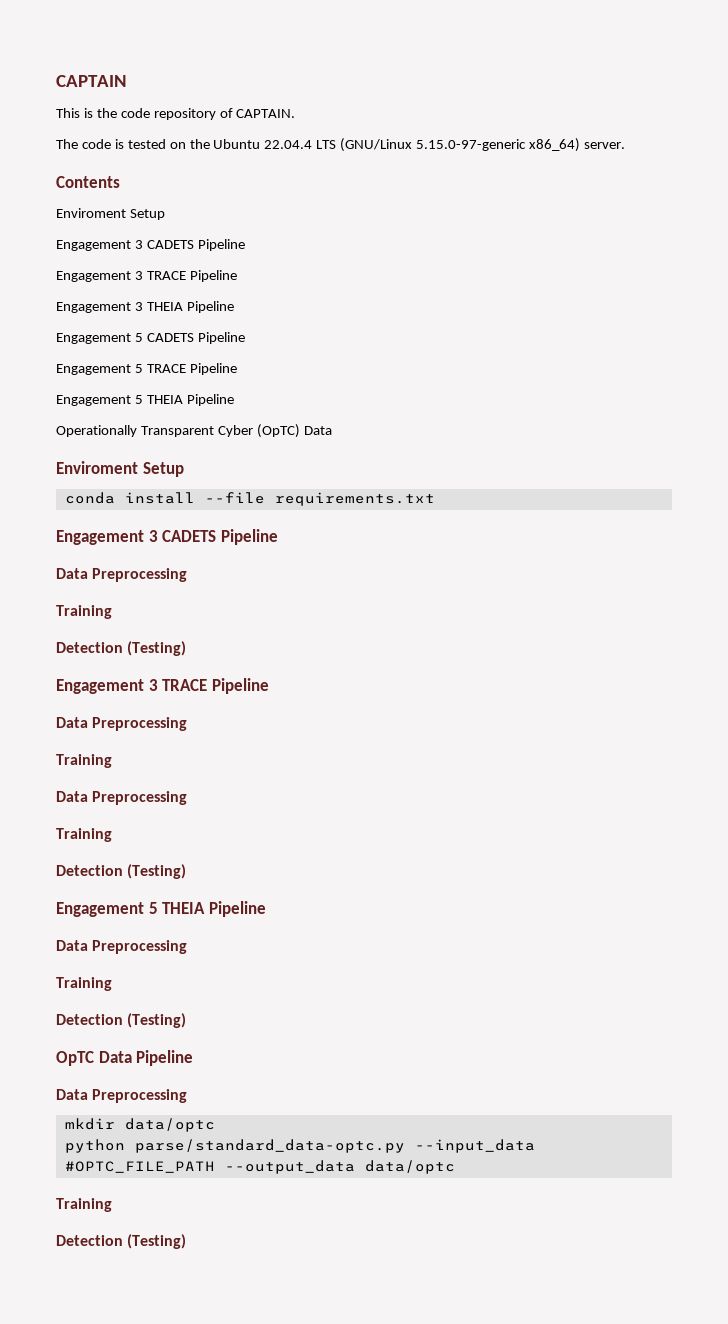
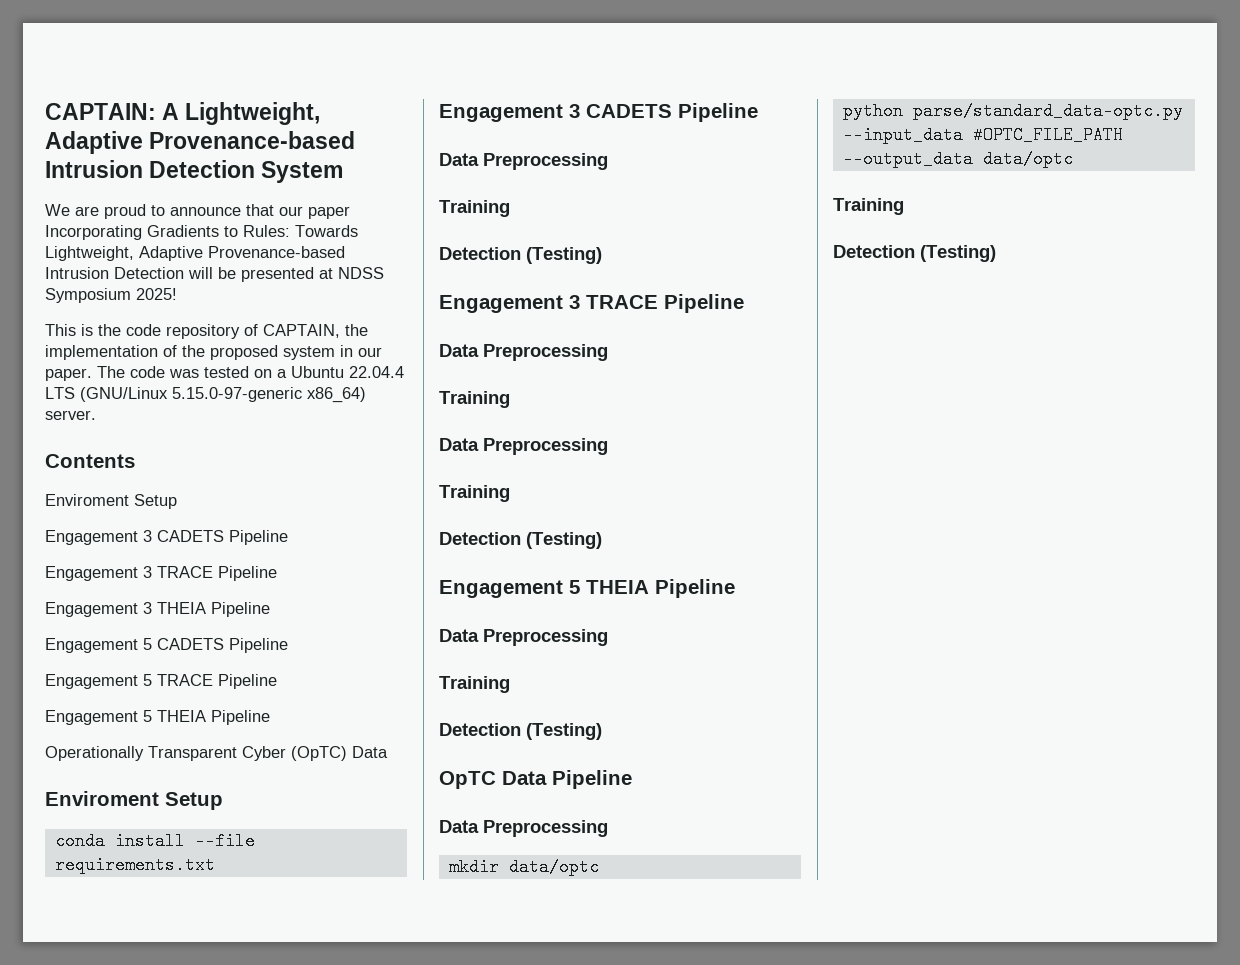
[56,75,127,87] CAPTAIN -> [45,102,321,125] [45,131,356,154] [45,160,344,183] [45,204,350,219] [45,225,358,240] [45,246,345,261] [45,267,384,282] [45,288,177,303] CAPTAIN: A Lightweight, Adaptive Provenance-based Intrusion Detection System // We are proud to announce that our paper Incorporating Gradients to Rules: Towards Lightweight, Adaptive Provenance-based Intrusion Detection will be presented at NDSS Symposium 2025!
[236,109,296,118] CAPTAIN. // -> [263,324,368,338] [45,345,382,360] [45,368,92,381] CAPTAIN, the implementation of the proposed system in our paper.
[114,139,124,149] is -> [169,369,199,378] was
[189,139,210,149] the -> [277,369,287,378] a

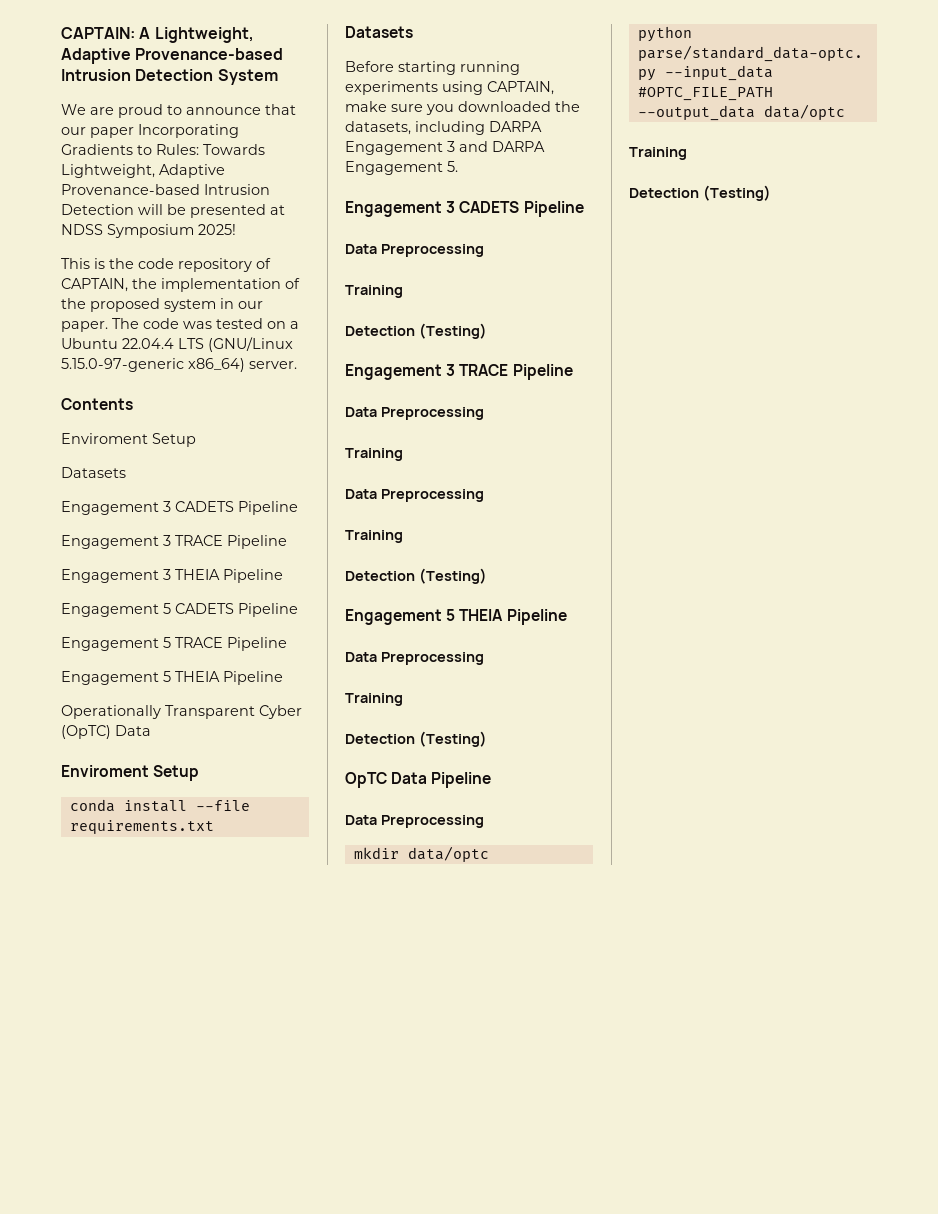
(177, 501) none -> [61,467,126,478] // Datasets
(215, 865) none -> [345,26,413,38] [345,61,520,75] [345,81,554,95] [345,101,580,115] [345,121,542,135] [345,141,545,155] [345,161,458,175] // Datasets // Before starting running experiments using CAPTAIN, make sure you downloaded the datasets, including DARPA Engagement 3 and DARPA Engagement 5.

